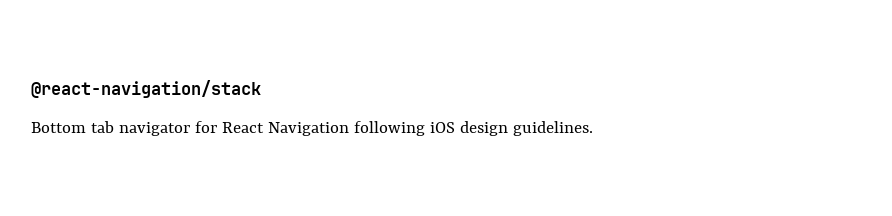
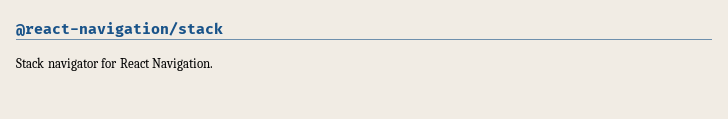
[31,121,114,133] Bottom tab -> [16,57,44,68] Stack
[267,121,593,136] Navigation following iOS design guidelines. -> [152,58,214,71] Navigation.

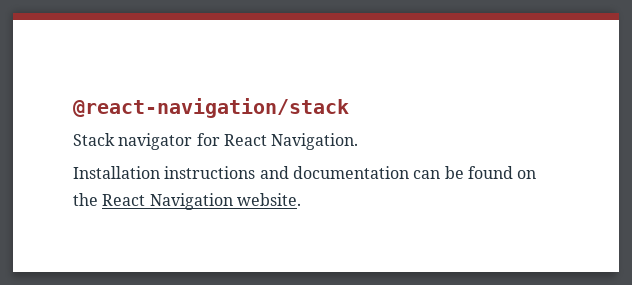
(214, 64) none -> [73,166,537,179] [73,193,301,210] // Installation instructions and documentation can be found on the React Navigation website.

